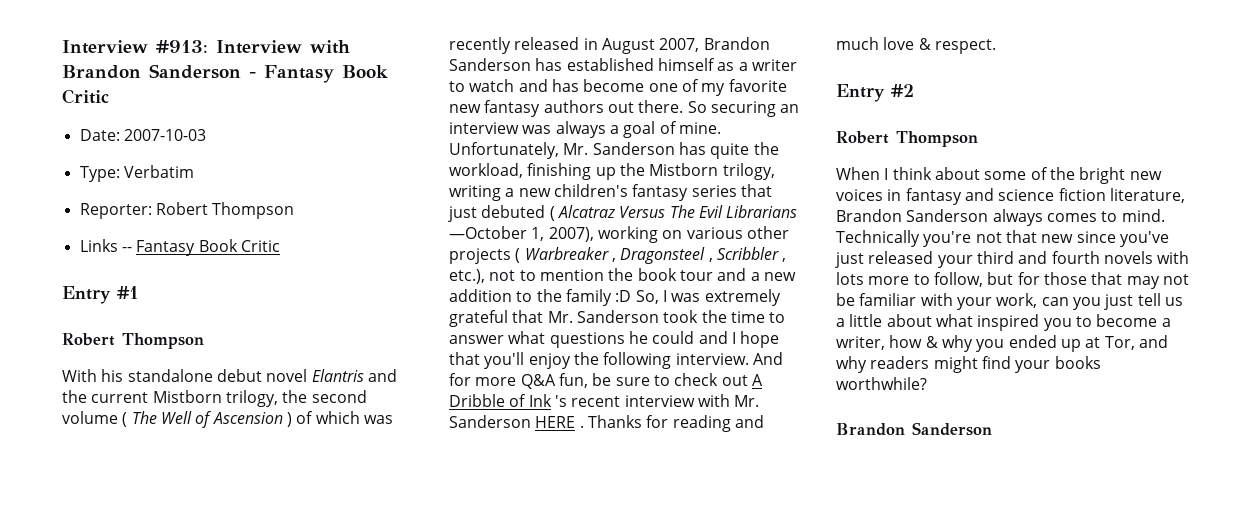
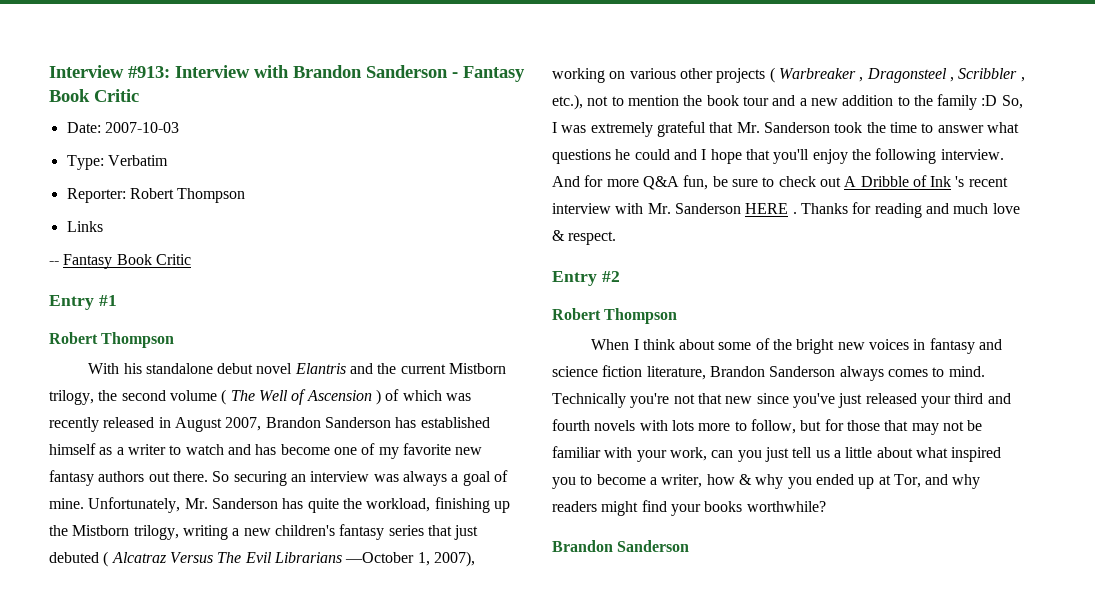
(118, 245) none -> (103, 226) //

